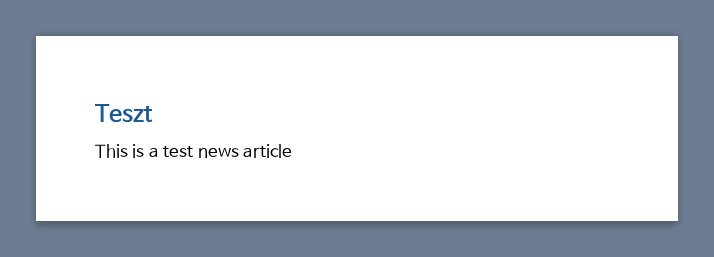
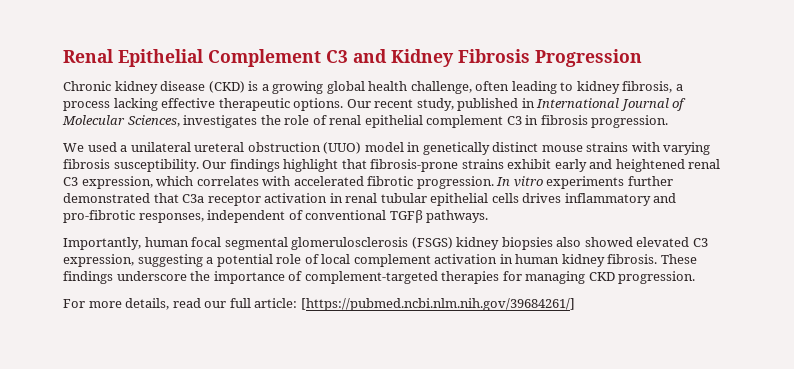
[95,104,153,123] [95,144,293,158] Teszt // This is a test news article -> [63,49,642,67] [63,81,683,94] [63,98,687,111] [62,115,669,128] [63,142,711,155] [63,159,721,172] [63,176,673,189] [63,193,677,206] [63,210,489,223] [63,237,708,250] [63,254,697,267] [63,271,696,284] [63,298,575,311] Renal Epithelial Complement C3 and Kidney Fibrosis Progression // Chronic kidney disease (CKD) is a growing global health challenge, often leading to kidney fibrosis, a process lacking effective therapeutic options. Our recent study, published in International Journal of Molecular Sciences, investigates the role of renal epithelial complement C3 in fibrosis progression. // We used a unilateral ureteral obstruction (UUO) model in genetically distinct mouse strains with varying fibrosis susceptibility. Our findings highlight that fibrosis-prone strains exhibit early and heightened renal C3 expression, which correlates with accelerated fibrotic progression. In vitro experiments further demonstrated that C3a receptor activation in renal tubular epithelial cells drives inflammatory and pro-fibrotic responses, independent of conventional TGFβ pathways. // Importantly, human focal segmental glomerulosclerosis (FSGS) kidney biopsies also showed elevated C3 expression, suggesting a potential role of local complement activation in human kidney fibrosis. These findings underscore the importance of complement-targeted therapies for managing CKD progression. // For more details, read our full article: [https://pubmed.ncbi.nlm.nih.gov/39684261/]

